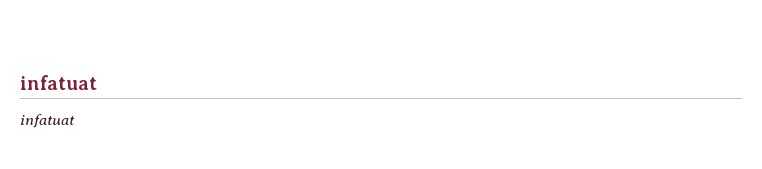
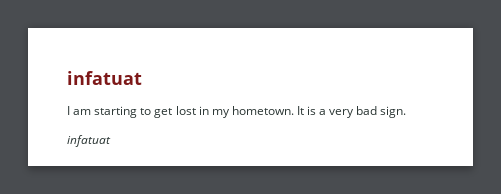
[20,75,97,90] infatuat -> [67,71,142,85] [67,106,407,118] infatuat // I am starting to get lost in my hometown. It is a very bad sign.

